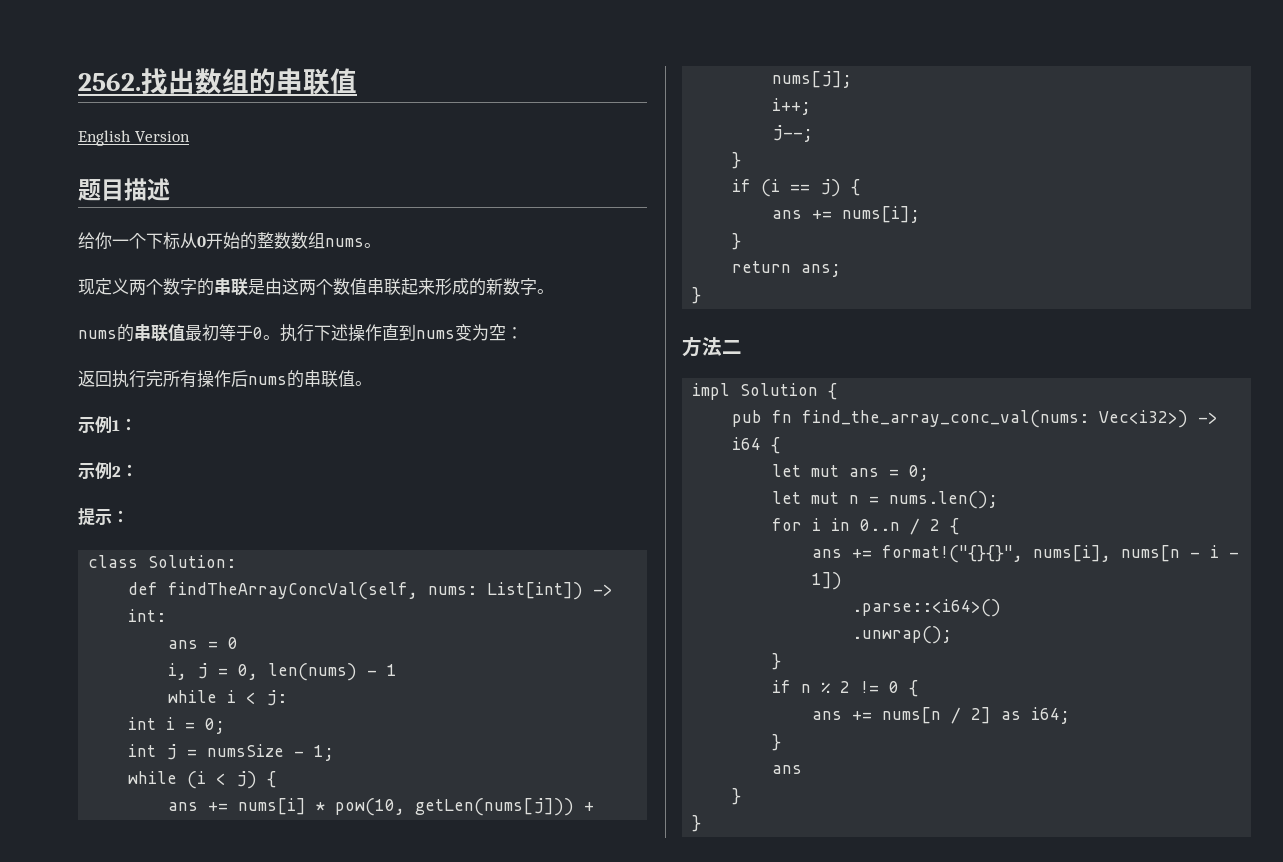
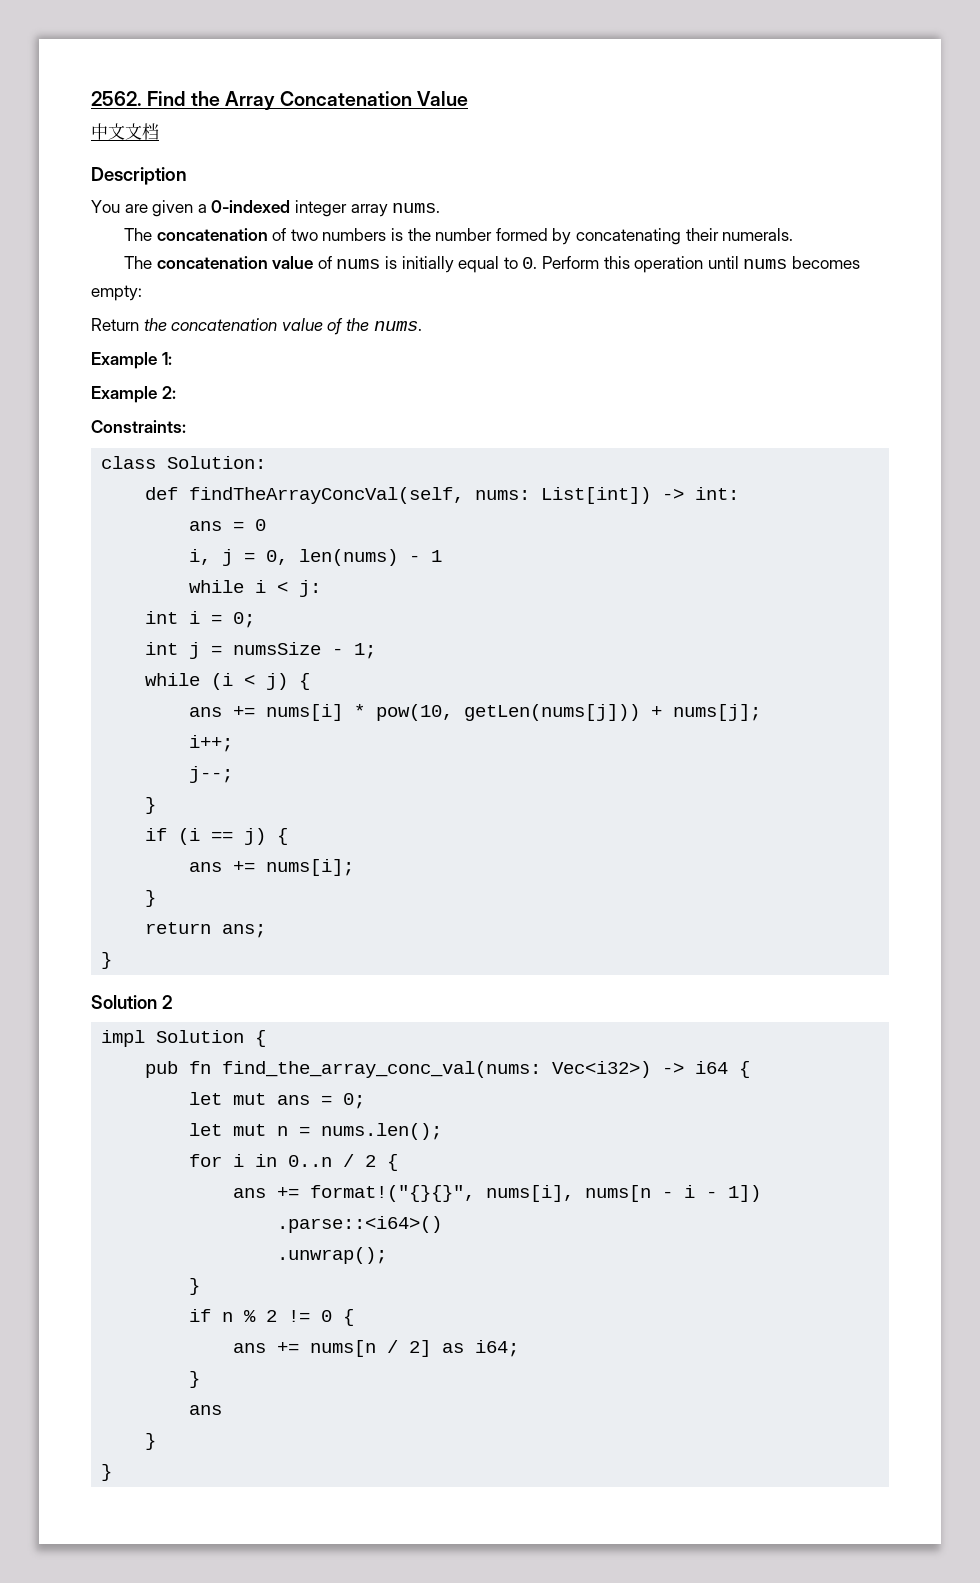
[141,68,357,95] [78,130,190,146] [78,178,170,201] [78,232,381,250] [78,278,554,296] [78,324,523,342] [78,370,372,388] [78,416,137,433] [78,462,138,479] [78,508,129,525] 找出数组的串联值 // English Version // 题目描述 // 给你一个下标从0开始的整数数组nums。 // 现定义两个数字的串联是由这两个数值串联起来形成的新数字。 // nums的串联值最初等于0。执行下述操作直到nums变为空： // 返回执行完所有操作后nums的串联值。 // 示例1： // 示例2： // 提示： -> [147,91,469,110] [91,123,159,140] [91,167,187,185] [91,200,441,217] [124,228,794,245] [124,256,860,273] [91,285,142,301] [91,318,422,335] [91,352,172,369] [91,386,176,403] [91,420,186,433] Find the Array Concatenation Value // 中文文档 // Description // You are given a 0-indexed integer array nums. // The concatenation of two numbers is the number formed by concatenating their numerals. // The concatenation value of nums is initially equal to 0. Perform this operation until nums becomes empty: // Return the concatenation value of the nums. // Example 1: // Example 2: // Constraints:
[682,336,742,357] 方法二 -> [91,995,173,1009] Solution 2

